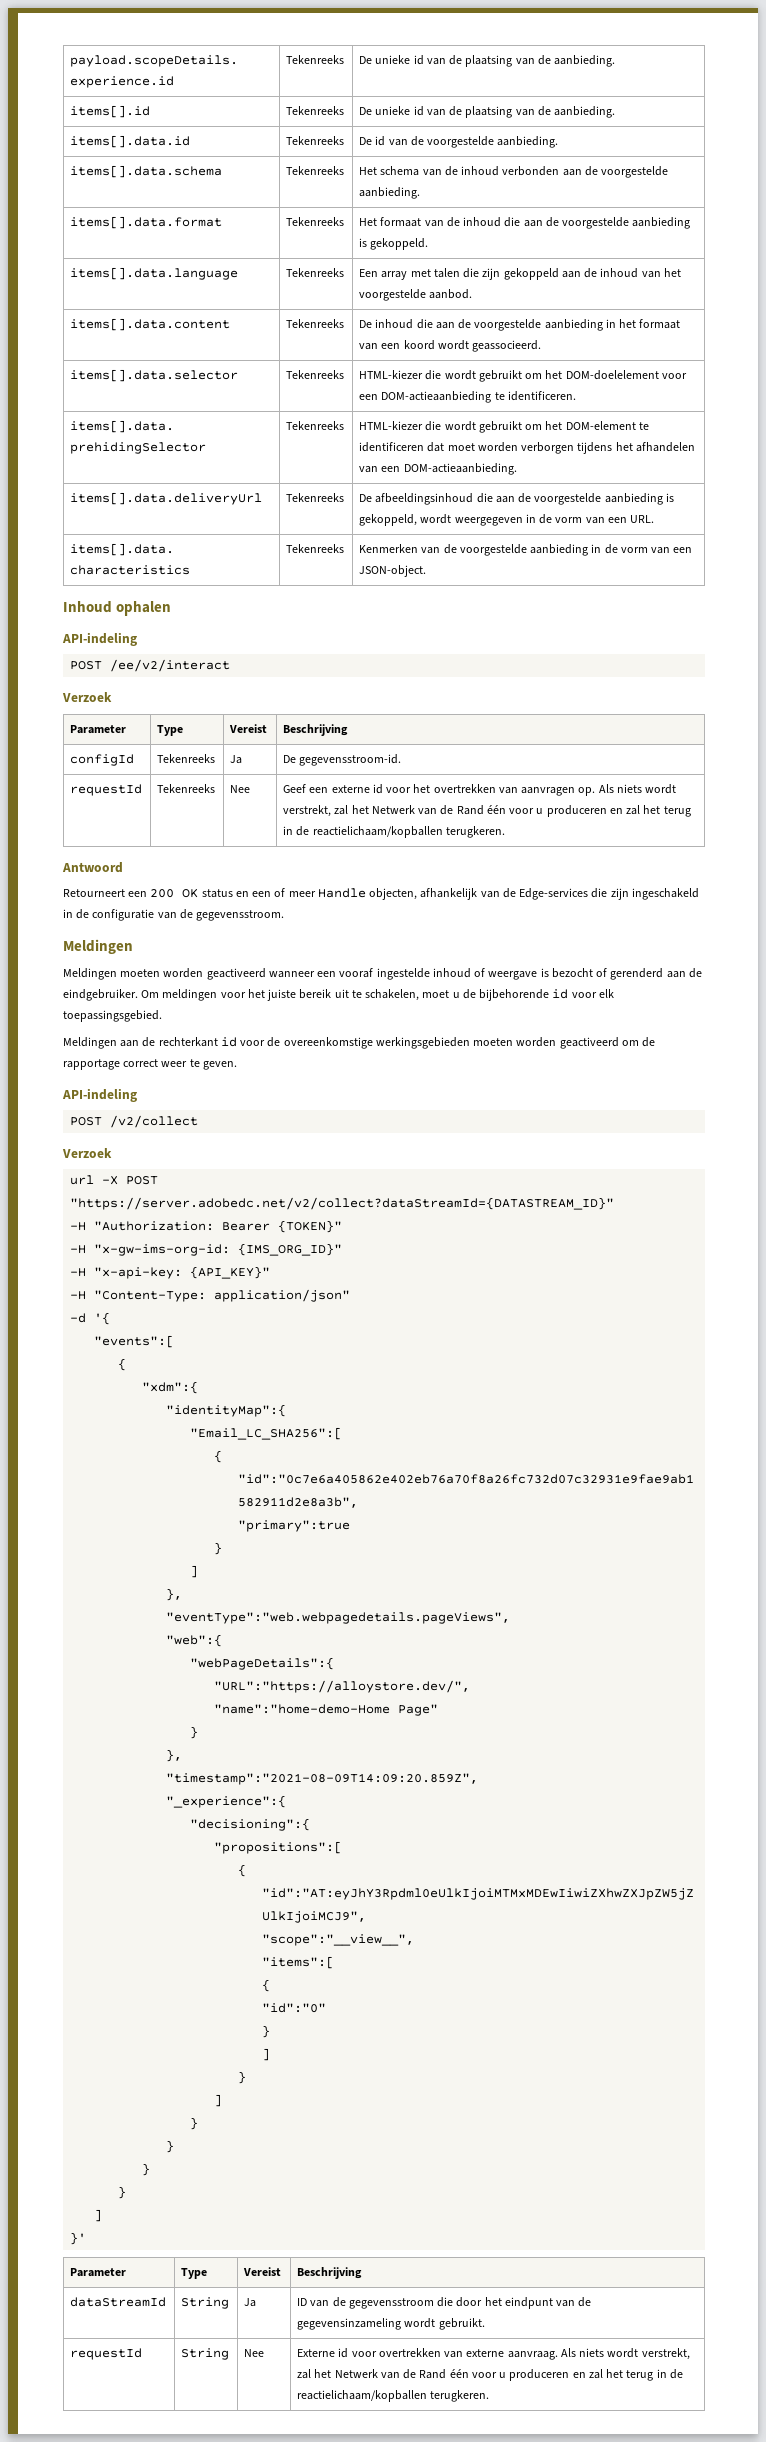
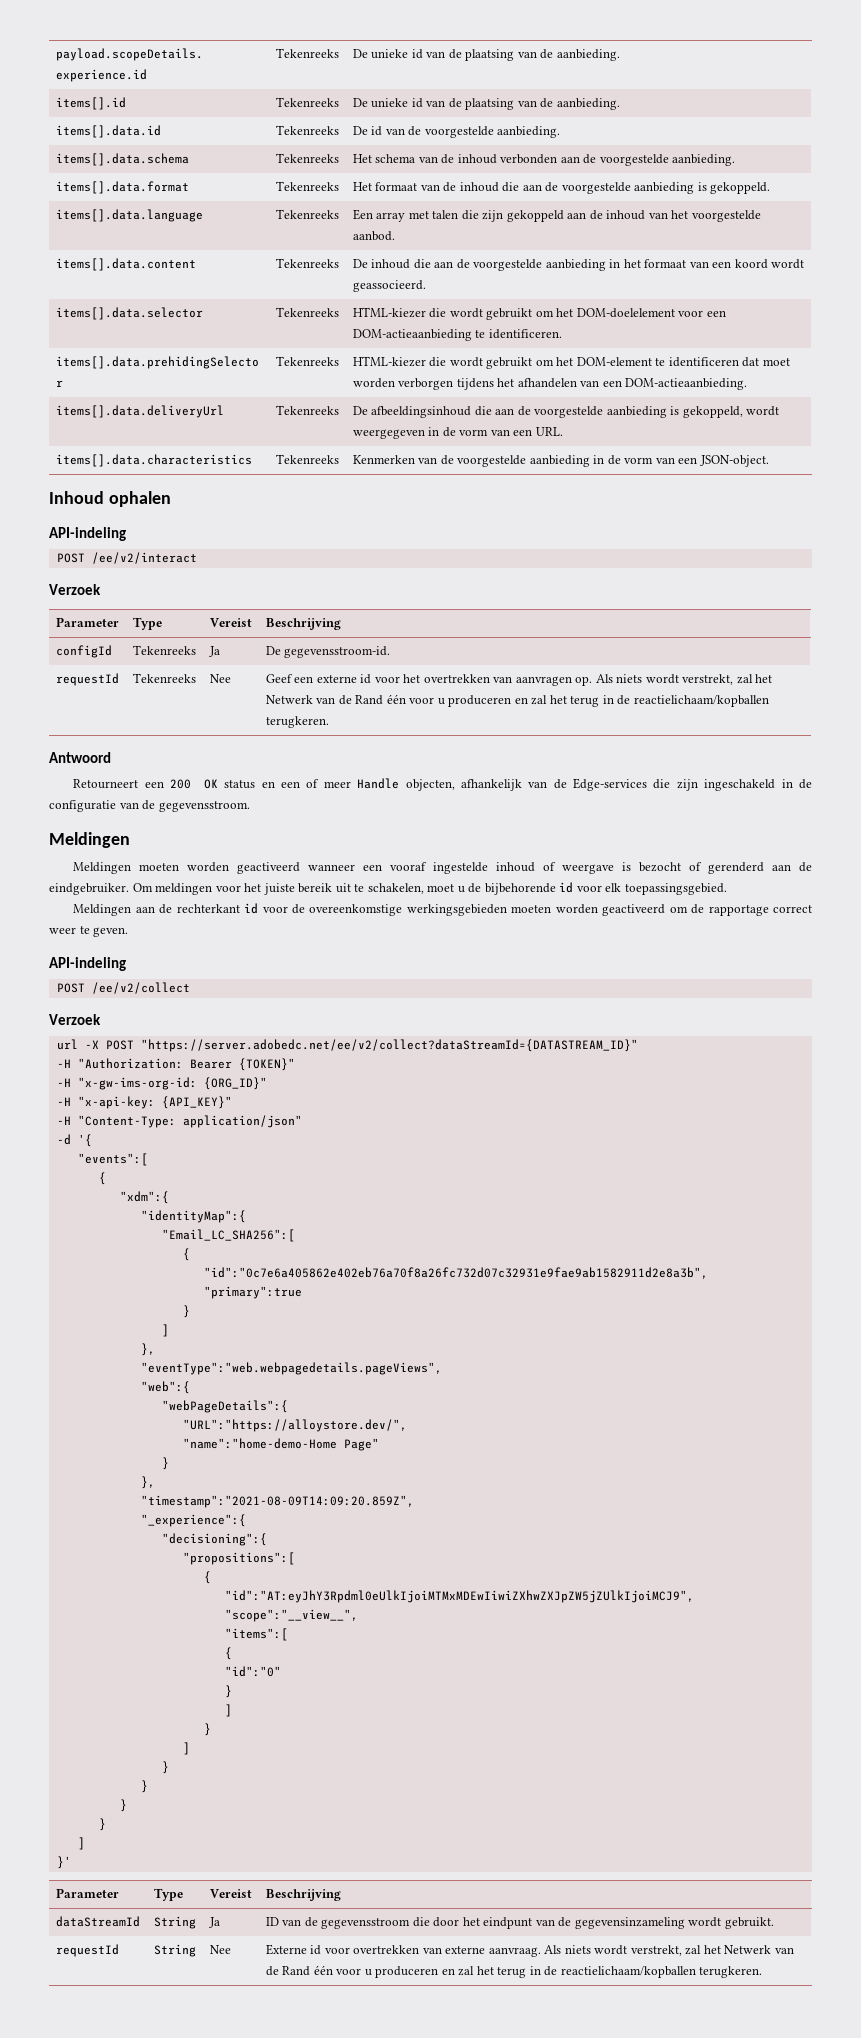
[110,1115,199,1128] /v2/collect -> [91,982,190,994] /ee/v2/collect
[70,1197,615,1210] "https://server.adobedc.net/v2/collect?dataStreamId={DATASTREAM_ID}" -> [140,1039,638,1052] "https://server.adobedc.net/ee/v2/collect?dataStreamId={DATASTREAM_ID}"
[238,1243,343,1256] {IMS_ORG_ID}" -> [203,1077,267,1090] {ORG_ID}"

